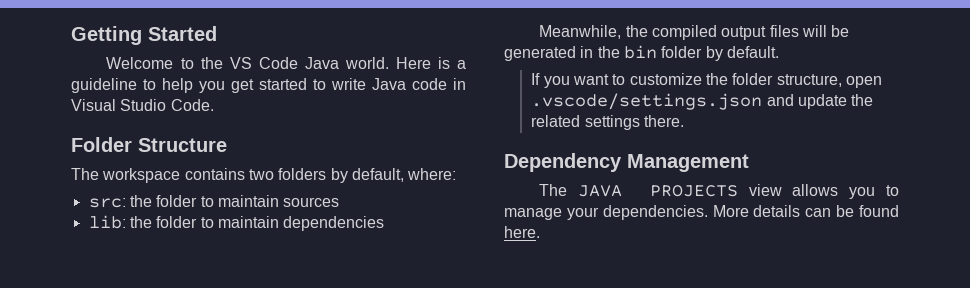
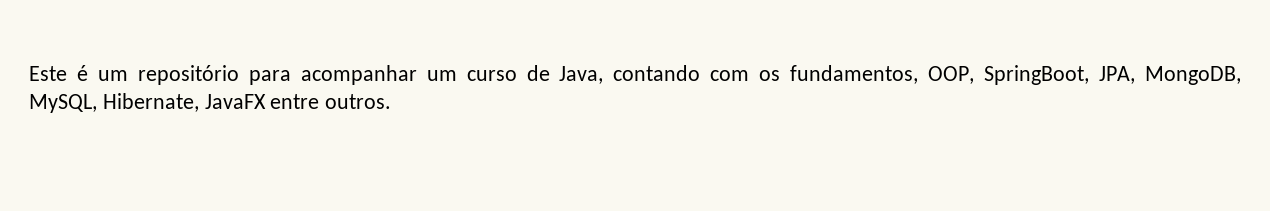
[71,26,217,45] [106,57,466,69] [71,78,466,93] [71,99,214,111] [71,137,227,152] [71,168,457,183] [88,195,340,208] [88,215,385,231] [539,25,850,40] [504,45,779,61] [531,73,882,88] [531,93,874,110] [531,115,684,130] [504,153,749,172] [539,184,899,199] [504,205,899,220] [504,226,540,238] Getting Started // Welcome to the VS Code Java world. Here is a guideline to help you get started to write Java code in Visual Studio Code. // Folder Structure // The workspace contains two folders by default, where: // src: the folder to maintain sources // lib: the folder to maintain dependencies // Meanwhile, the compiled output files will be generated in the bin folder by default. // If you want to customize the folder structure, open .vscode/settings.json and update the related settings there. // Dependency Management // The JAVA PROJECTS view allows you to manage your dependencies. More details can be found here. -> [29,65,1242,85] [29,93,392,113] Este é um repositório para acompanhar um curso de Java, contando com os fundamentos, OOP, SpringBoot, JPA, MongoDB, MySQL, Hibernate, JavaFX entre outros.

